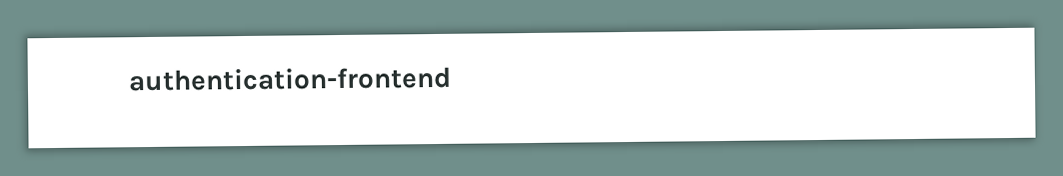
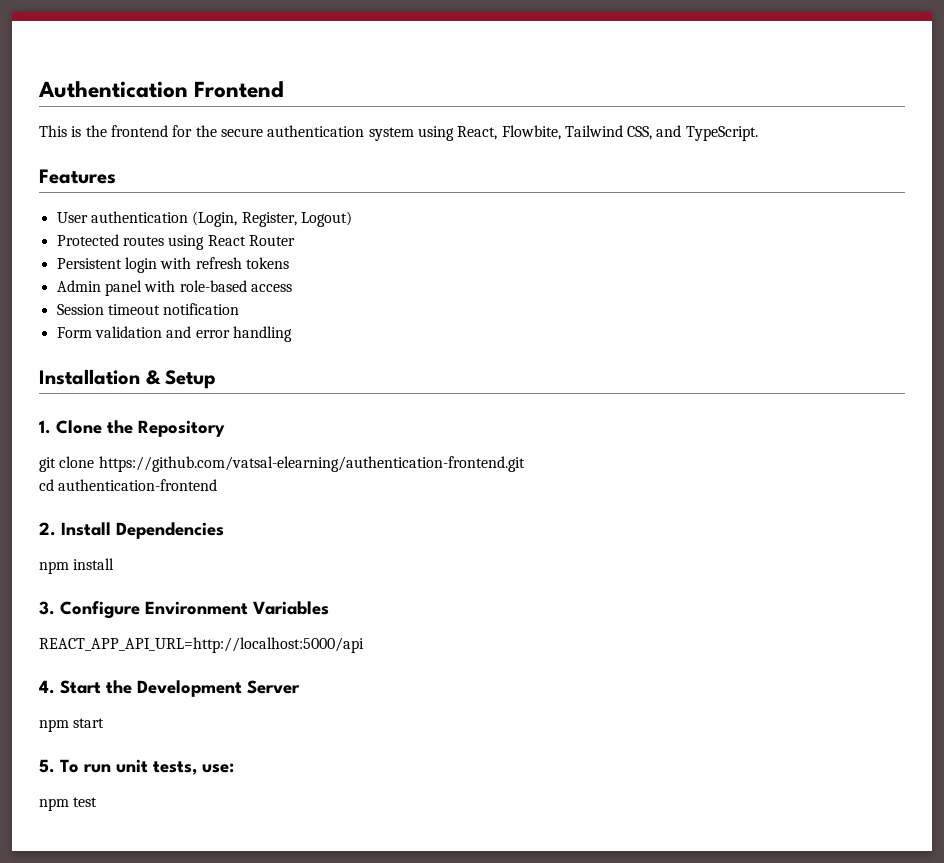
[128,66,451,92] authentication-frontend -> [38,81,285,98] [39,125,758,141] [39,169,116,184] [56,211,352,227] [56,234,295,250] [56,257,289,273] [56,280,292,296] [56,303,240,315] [56,326,292,342] [39,369,217,389] [39,420,225,437] [39,456,525,472] [39,479,218,491] [39,522,224,539] [39,558,115,574] [39,601,329,619] [39,637,364,653] [39,680,300,697] [39,718,105,732] [39,759,234,775] [39,797,98,811] Authentication Frontend // This is the frontend for the secure authentication system using React, Flowbite, Tailwind CSS, and TypeScript. // Features // User authentication (Login, Register, Logout) // Protected routes using React Router // Persistent login with refresh tokens // Admin panel with role-based access // Session timeout notification // Form validation and error handling // Installation & Setup // 1. Clone the Repository // git clone https://github.com/vatsal-elearning/authentication-frontend.git // cd authentication-frontend // 2. Install Dependencies // npm install // 3. Configure Environment Variables // REACT_APP_API_URL=http://localhost:5000/api // 4. Start the Development Server // npm start // 5. To run unit tests, use: // npm test

